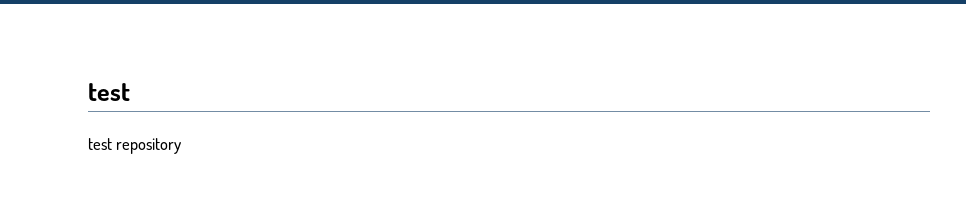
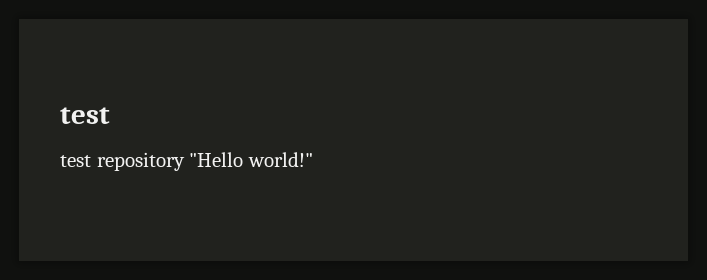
(182, 146) none -> [189,152,313,167] "Hello world!"

